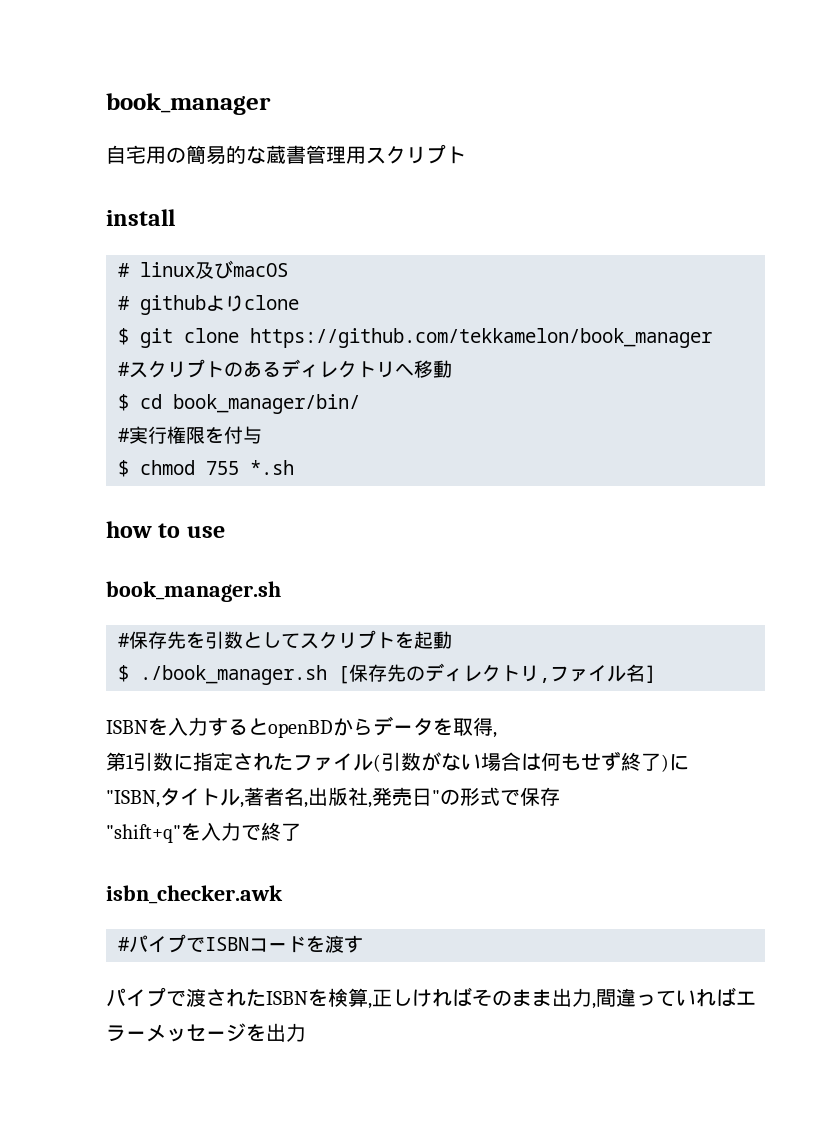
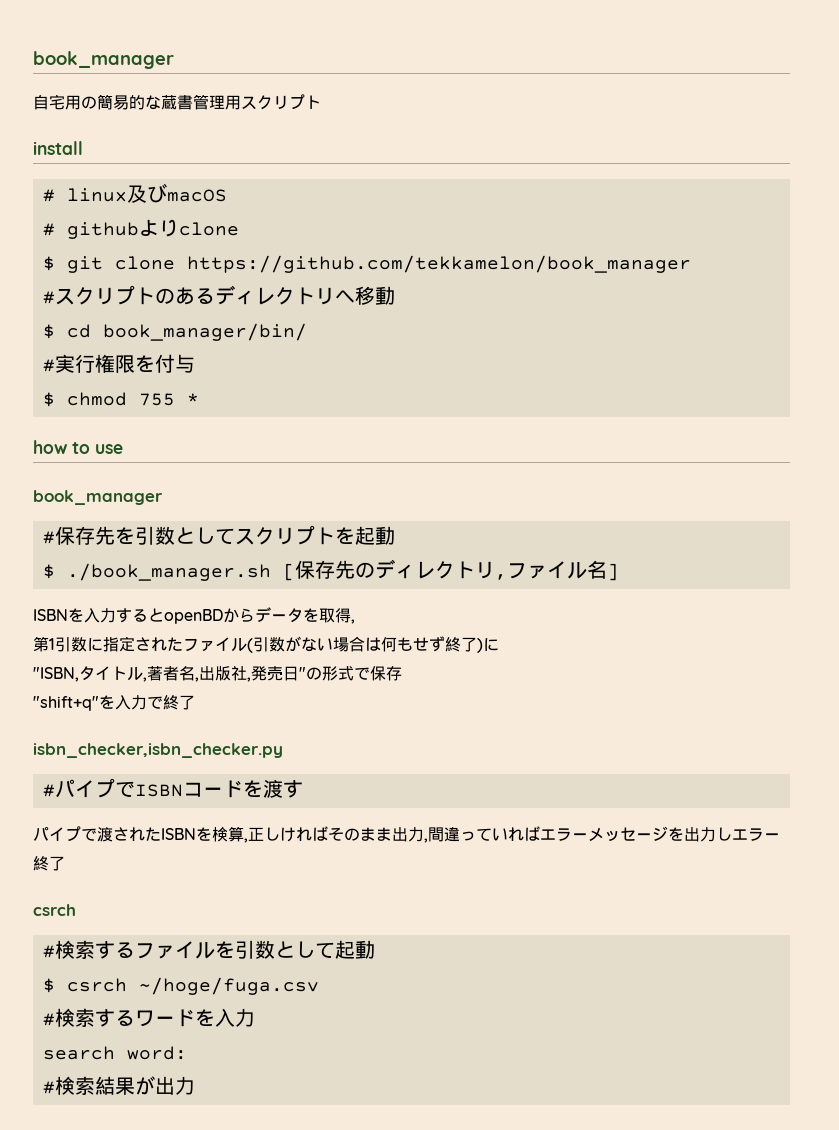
[250,460,294,475] *.sh -> [186,393,199,405] *
[106,581,281,602] book_manager.sh -> [33,490,163,505] book_manager
[106,885,283,904] isbn_checker.awk -> [33,743,283,758] isbn_checker,isbn_checker.py
(306, 1032) none -> [716,827,780,841] [33,856,65,871] [33,904,76,916] [42,940,375,959] [42,977,319,995] [42,1008,255,1027] [42,1046,187,1060] [42,1076,195,1095] しエラー終了 // csrch // #検索するファイルを引数として起動 // $ csrch ~/hoge/fuga.csv // #検索するワードを入力 // search word: // #検索結果が出力

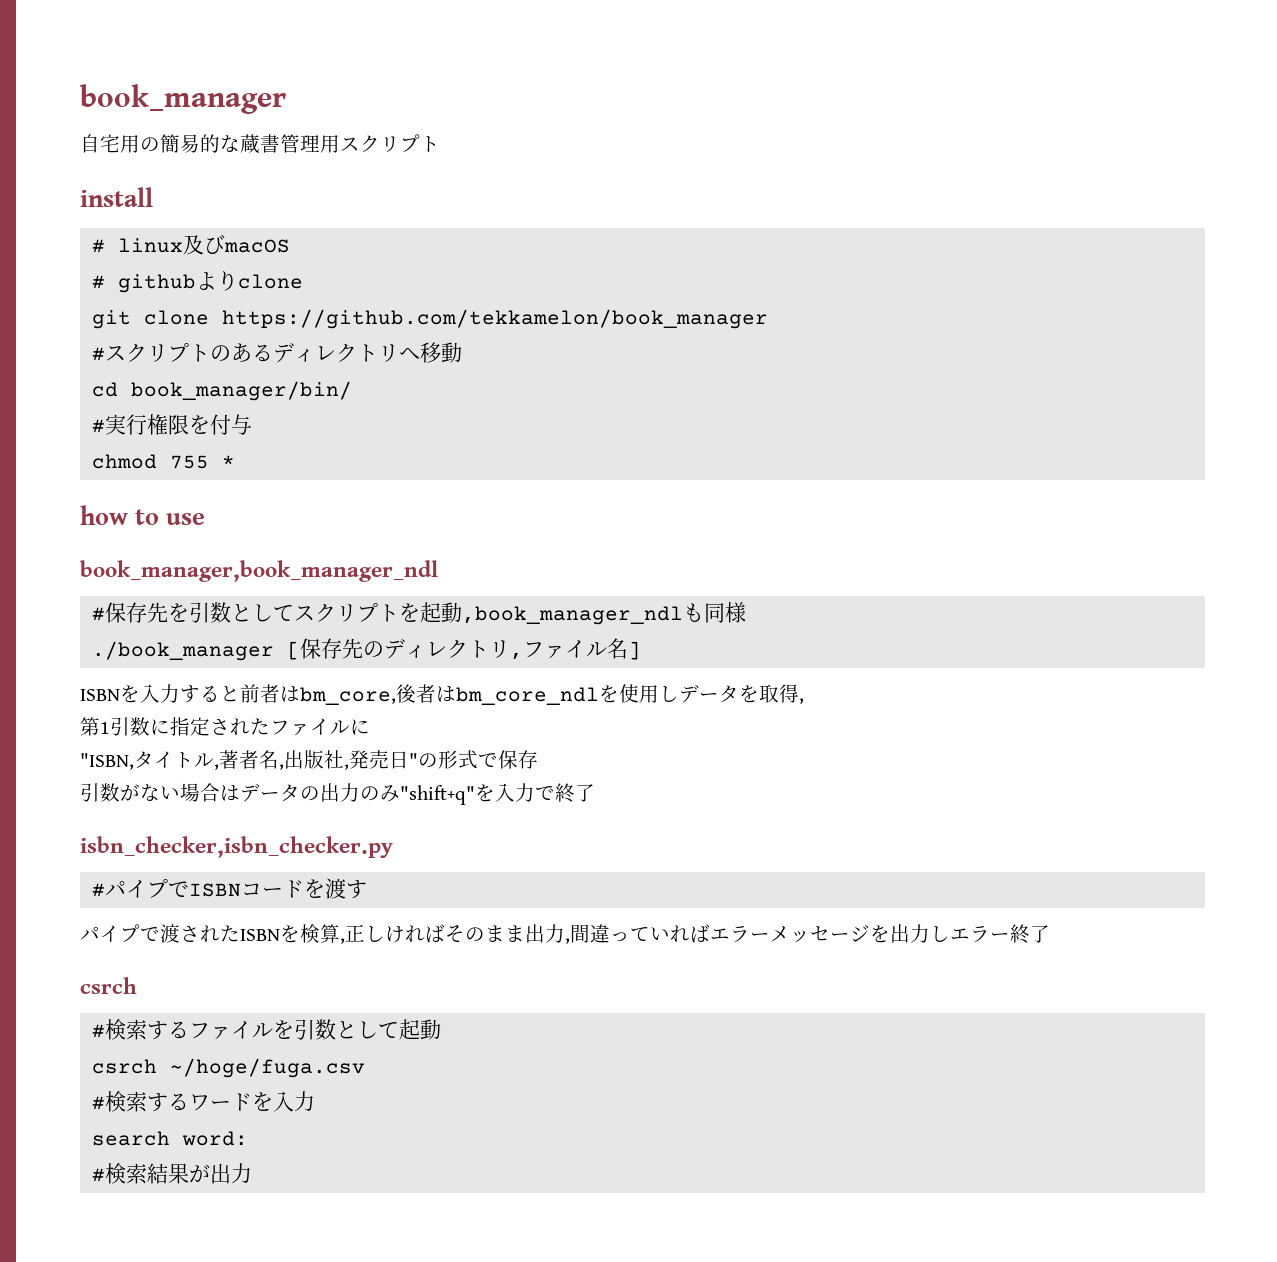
[42,256,55,271] $ -> (303, 281) none
[42,324,55,339] $ -> (462, 352) none
[42,392,55,407] $ -> (252, 424) none
[33,490,163,505] book_manager -> [80,560,438,582] book_manager,book_manager_ndl
[42,563,271,581] // $ ./book_manager.sh -> [461,602,746,625] [91,641,274,661] ,book_manager_ndlも同様 // ./book_manager
[164,608,255,624] openBDから -> [240,684,679,705] 前者はbm_core,後者はbm_core_ndlを使用し
[247,636,483,653] (引数がない場合は何もせず終了) -> (350, 727) none
(402, 673) none -> [80,783,400,802] 引数がない場合はデータの出力のみ
[42,978,55,993] $ -> (441, 1029) none

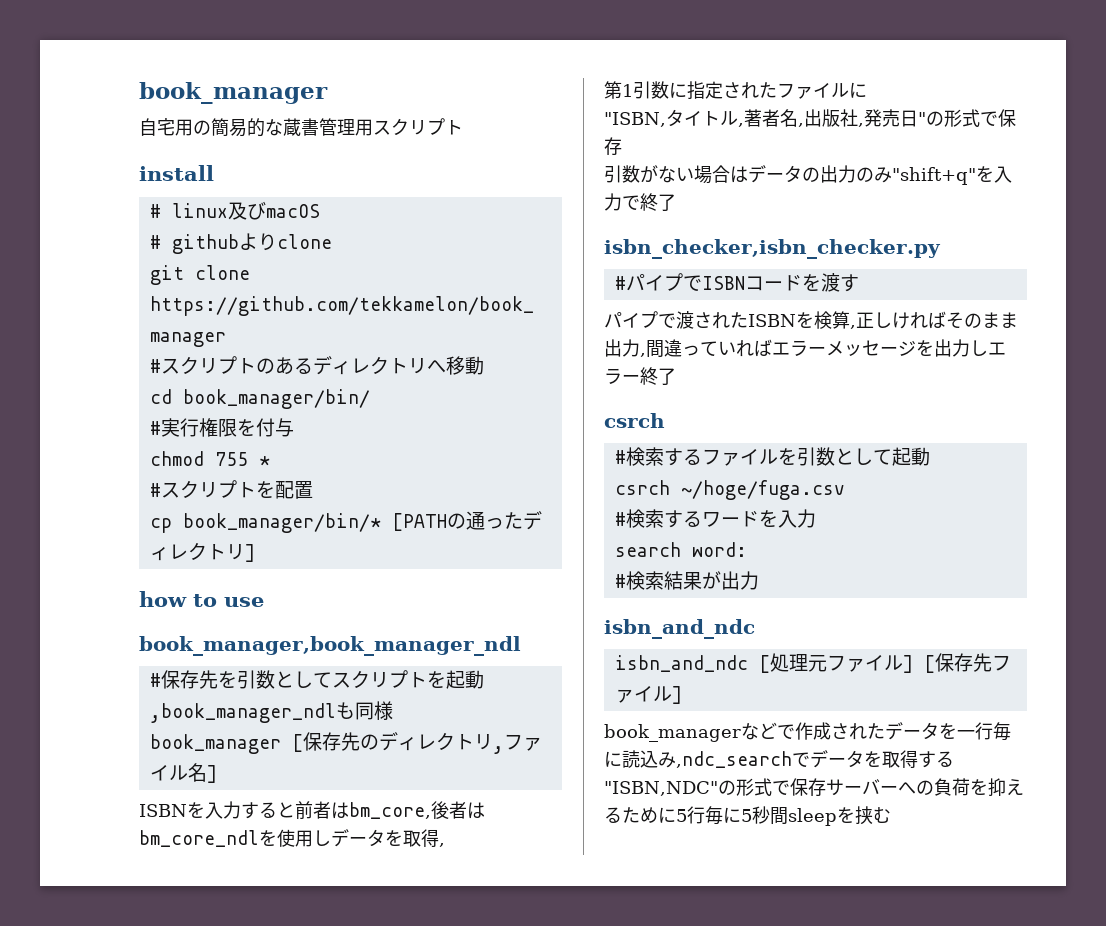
(235, 461) none -> [149,480,313,499] [149,511,542,533] [149,542,255,562] // #スクリプトを配置 // cp book_manager/bin/* [PATHの通ったディレクトリ]
[91,641,274,661] ./book_manager -> [149,734,281,754] book_manager
(252, 1173) none -> [604,619,755,639] [614,653,1011,673] [614,686,682,704] [604,722,1011,742] [604,750,954,768] [604,778,1024,797] [604,806,891,826] // isbn_and_ndc // isbn_and_ndc [処理元ファイル] [保存先ファイル] // book_managerなどで作成されたデータを一行毎に読込み,ndc_searchでデータを取得する"ISBN,NDC"の形式で保存サーバーへの負荷を抑えるために5行毎に5秒間sleepを挟む

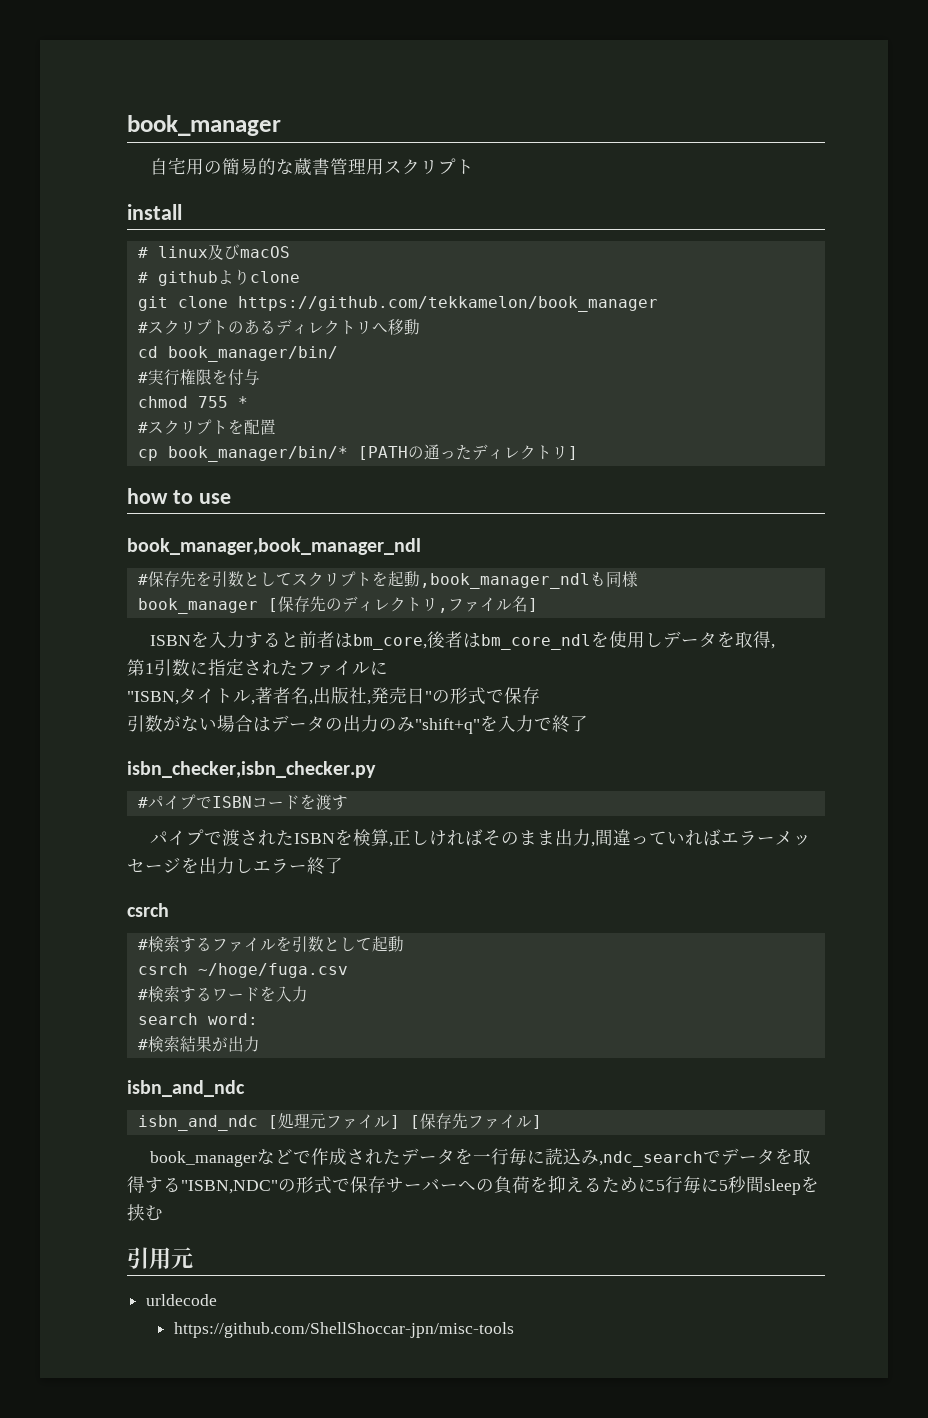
(891, 815) none -> [127,1247,193,1269] [146,1294,218,1306] [173,1322,514,1338] // 引用元 // urldecode // https://github.com/ShellShoccar-jpn/misc-tools

